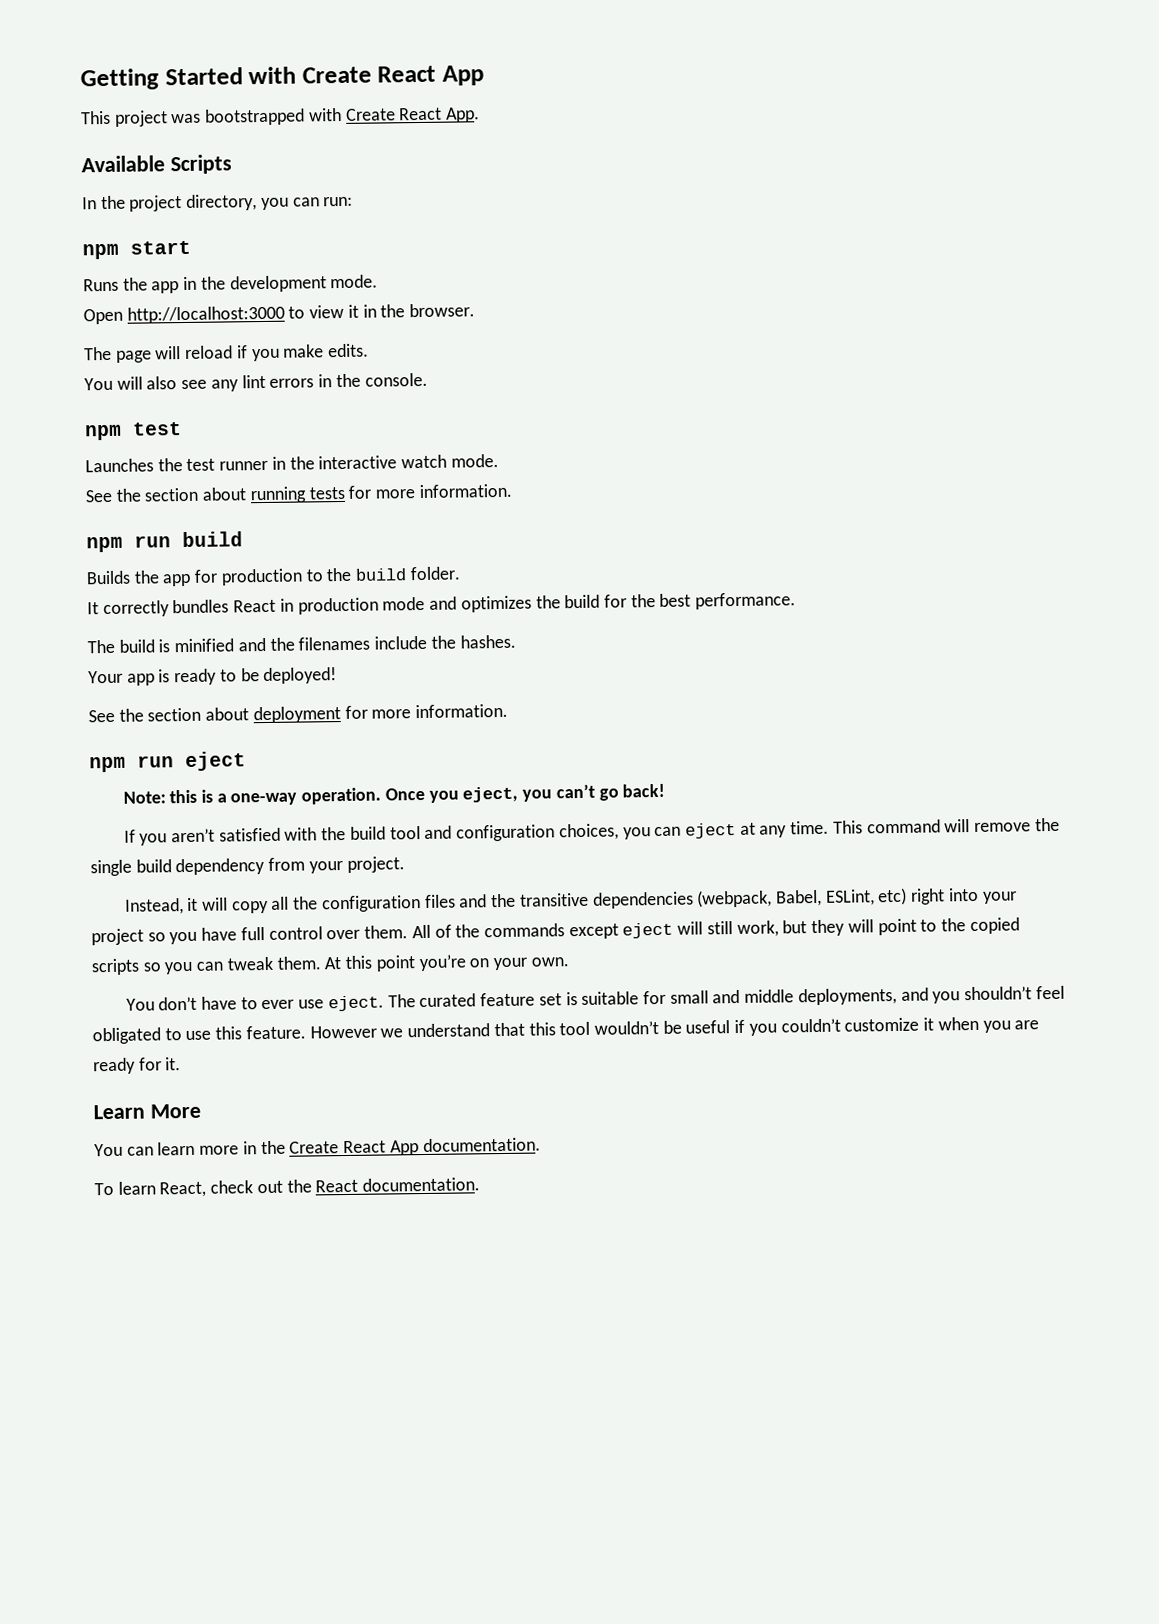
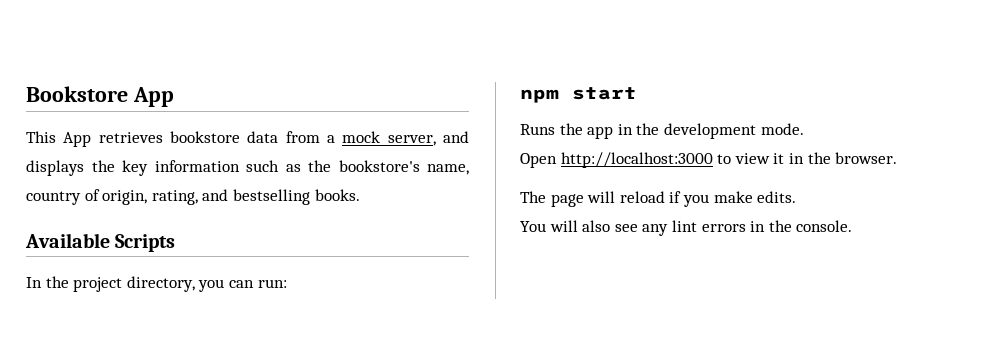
[80,65,485,91] [81,107,481,127] Getting Started with Create React App // This project was bootstrapped with Create React App. -> [26,86,174,107] [26,131,469,147] [26,160,469,176] [26,189,360,205] Bookstore App // This App retrieves bookstore data from a mock server, and displays the key information such as the bookstore's name, country of origin, rating, and bestselling books.
[85,422,182,441] [85,454,499,473] [85,483,512,504] [86,531,243,553] [86,566,461,587] [87,592,797,618] [87,634,516,654] [88,667,338,686] [88,703,509,724] [89,751,246,773] [122,783,666,806] [123,817,1060,846] [90,856,405,877] [124,887,1017,915] [91,917,1020,946] [91,954,569,976] [125,985,1065,1012] [92,1016,1040,1045] [93,1057,182,1075] [93,1103,201,1120] [94,1137,541,1157] [94,1177,481,1198] // npm test // Launches the test runner in the interactive watch mode. // See the section about running tests for more information. // npm run build // Builds the app for production to the build folder. // It correctly bundles React in production mode and optimizes the build for the best performance. // The build is minified and the filenames include the hashes. // Your app is ready to be deployed! // See the section about deployment for more information. // npm run eject // Note: this is a one-way operation. Once you eject, you can’t go back! // If you aren’t satisfied with the build tool and configuration choices, you can eject at any time. This command will remove the single build dependency from your project. // Instead, it will copy all the configuration files and the transitive dependencies (webpack, Babel, ESLint, etc) right into your project so you have full control over them. All of the commands except eject will still work, but they will point to the copied scripts so you can tweak them. At this point you’re on your own. // You don’t have to ever use eject. The curated feature set is suitable for small and middle deployments, and you shouldn’t feel obligated to use this feature. However we understand that this tool wouldn’t be useful if you couldn’t customize it when you are ready for it. // Learn More // You can learn more in the Create React App documentation. // To learn React, check out the React documentation. -> (853, 226) none

